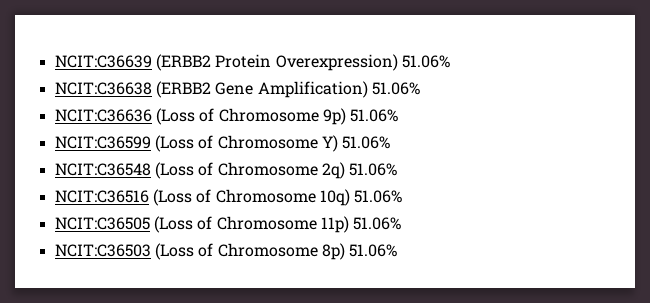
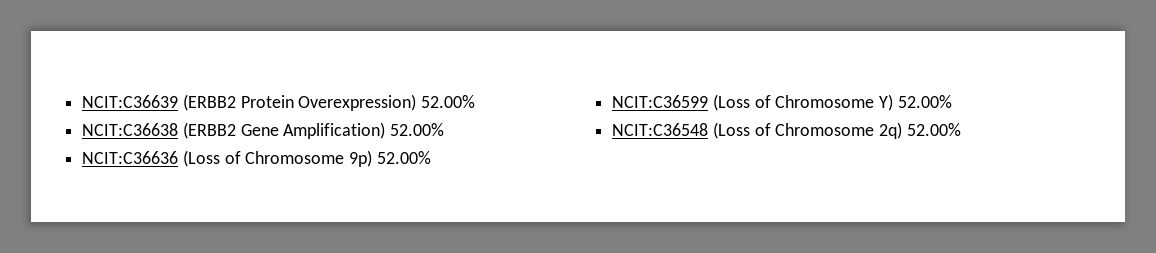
[401,55,450,68] 51.06% -> [421,95,476,108] 52.00%
[371,82,420,95] 51.06% -> [390,123,445,136] 52.00%
[350,109,399,122] 51.06% -> [376,151,431,164] 52.00%
[342,136,391,149] 51.06% -> [897,95,952,108] 52.00%
[349,163,398,176] [54,189,403,206] [54,216,402,233] [54,243,398,260] 51.06% // NCIT:C36516 (Loss of Chromosome 10q) 51.06% // NCIT:C36505 (Loss of Chromosome 11p) 51.06% // NCIT:C36503 (Loss of Chromosome 8p) 51.06% -> [906,123,961,136] 52.00%

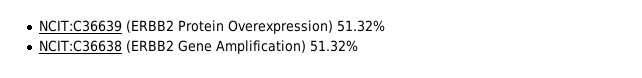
[421,95,476,108] 52.00% -> [336,20,385,32] 51.32%
[390,123,445,136] [82,150,431,167] [612,94,952,111] [612,122,961,139] 52.00% // NCIT:C36636 (Loss of Chromosome 9p) 52.00% // NCIT:C36599 (Loss of Chromosome Y) 52.00% // NCIT:C36548 (Loss of Chromosome 2q) 52.00% -> [309,40,358,52] 51.32%

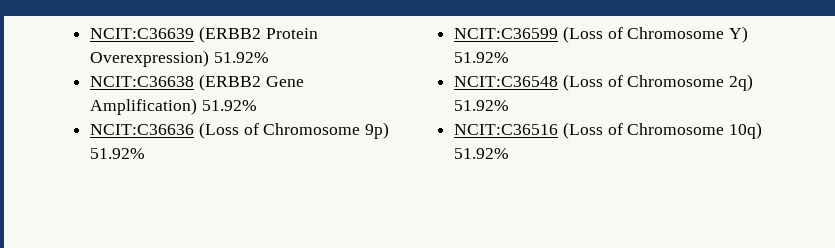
[336,20,385,32] 51.32% -> [213,52,269,63] 51.92%
[309,40,358,52] 51.32% -> [201,100,257,111] [90,122,390,139] [90,148,146,159] [454,26,749,43] [454,52,510,63] [454,74,754,91] [454,100,510,111] [454,122,763,139] [454,148,510,159] 51.92% // NCIT:C36636 (Loss of Chromosome 9p) 51.92% // NCIT:C36599 (Loss of Chromosome Y) 51.92% // NCIT:C36548 (Loss of Chromosome 2q) 51.92% // NCIT:C36516 (Loss of Chromosome 10q) 51.92%

